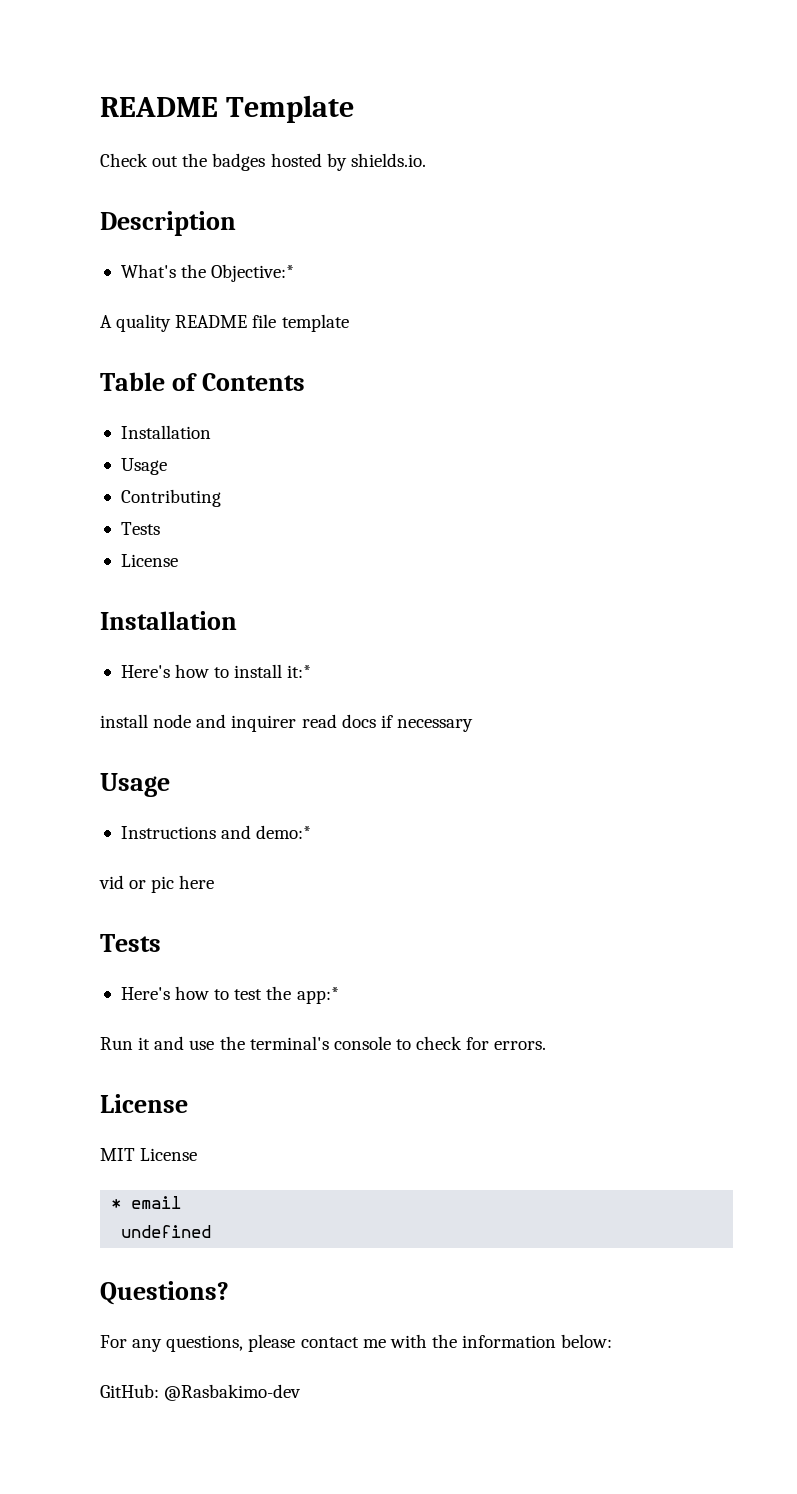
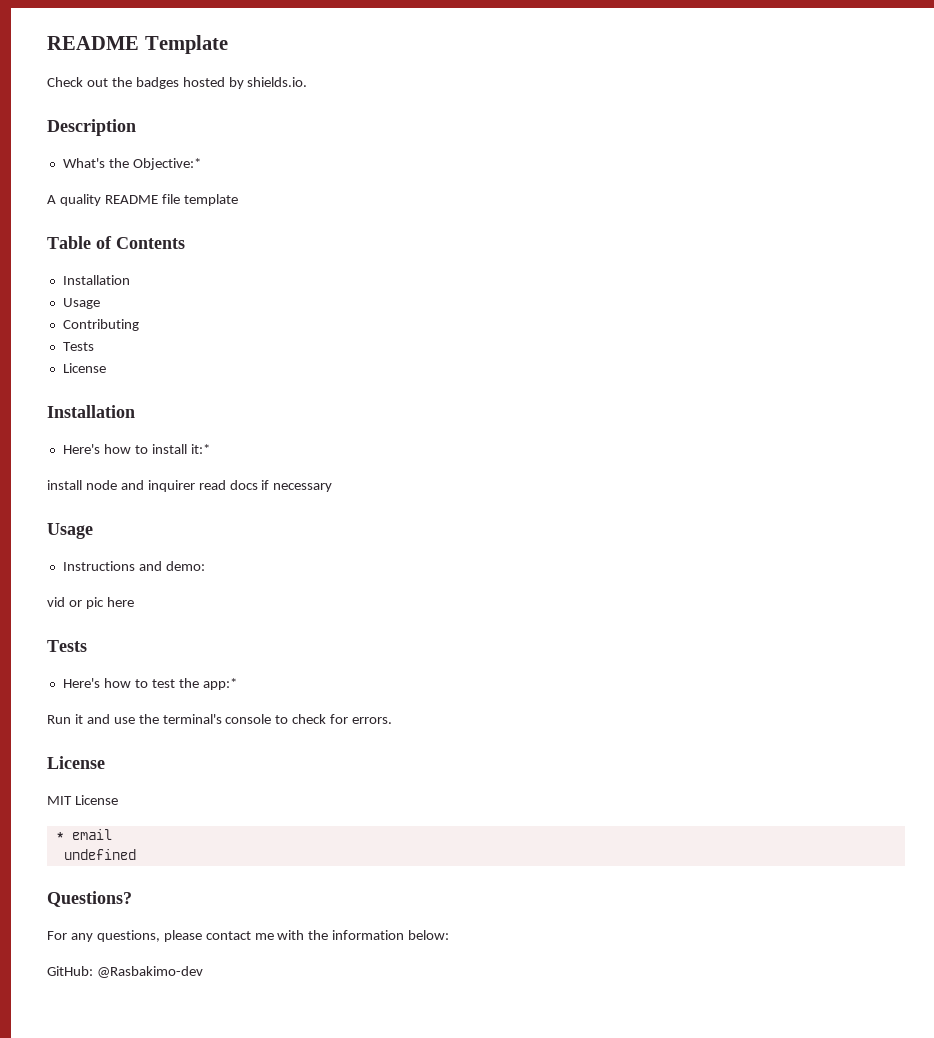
[256,825,312,839] demo:* -> [165,561,205,571] demo:

